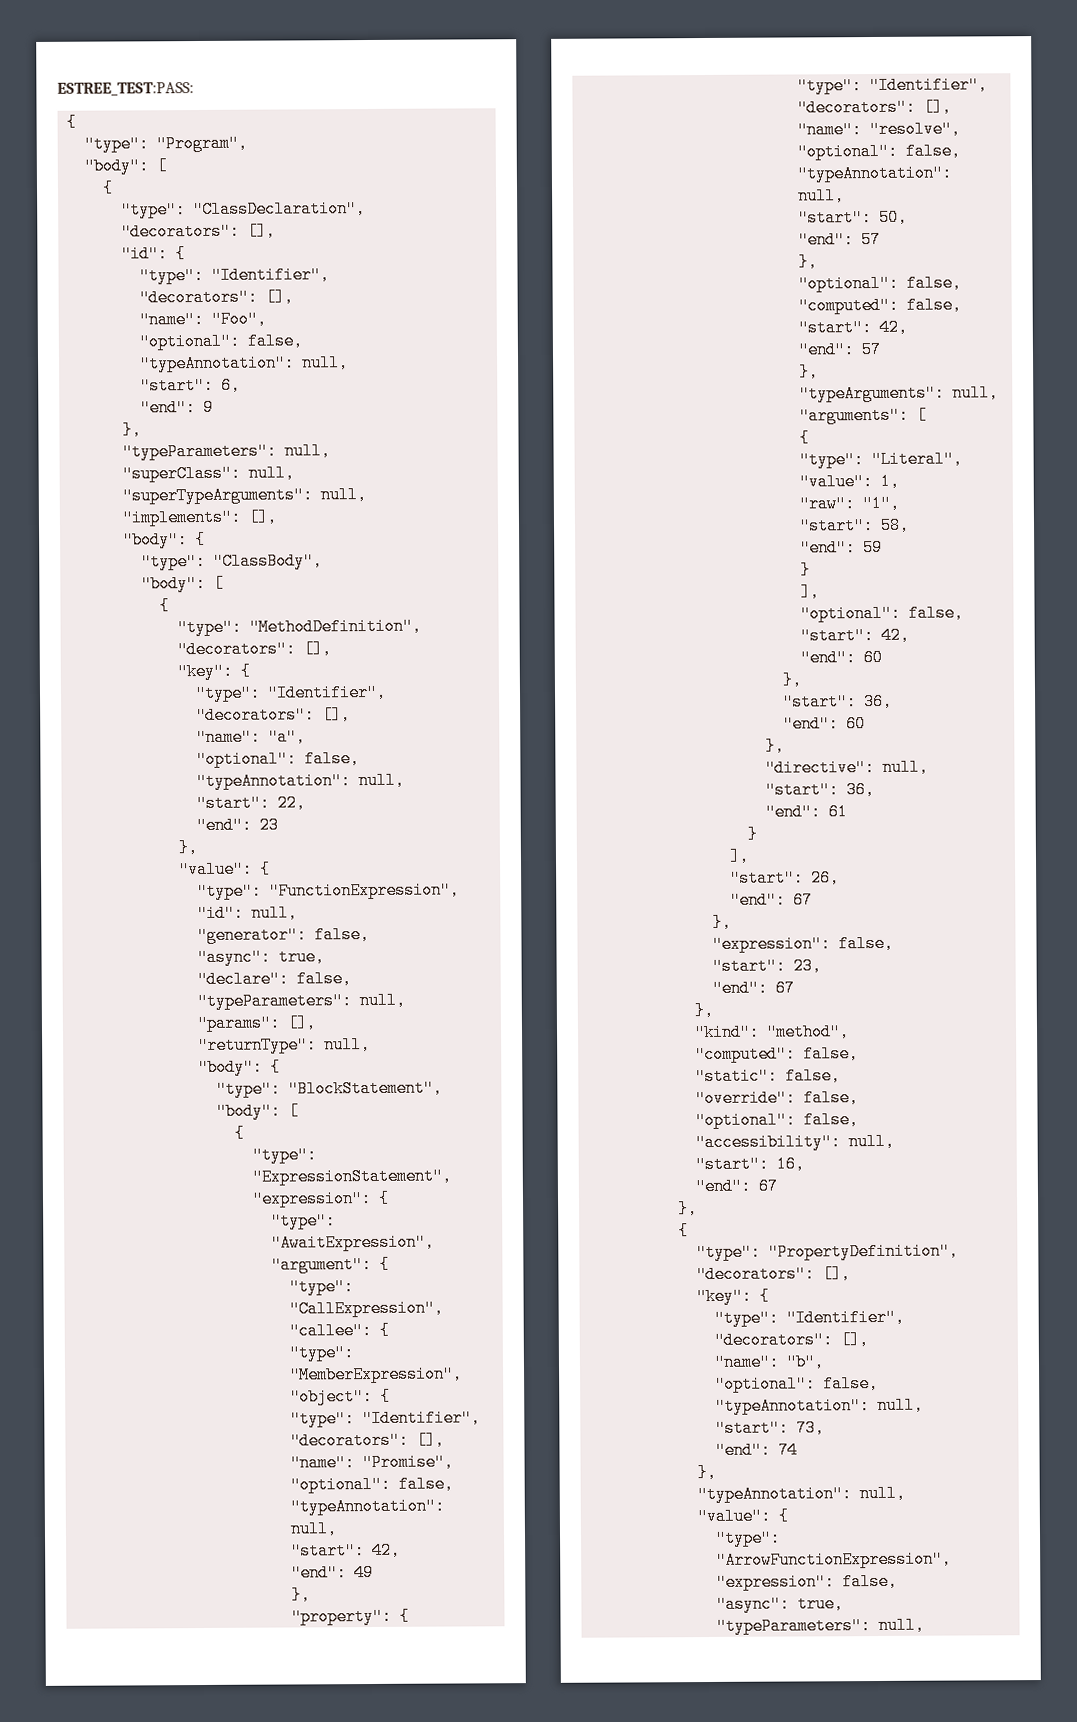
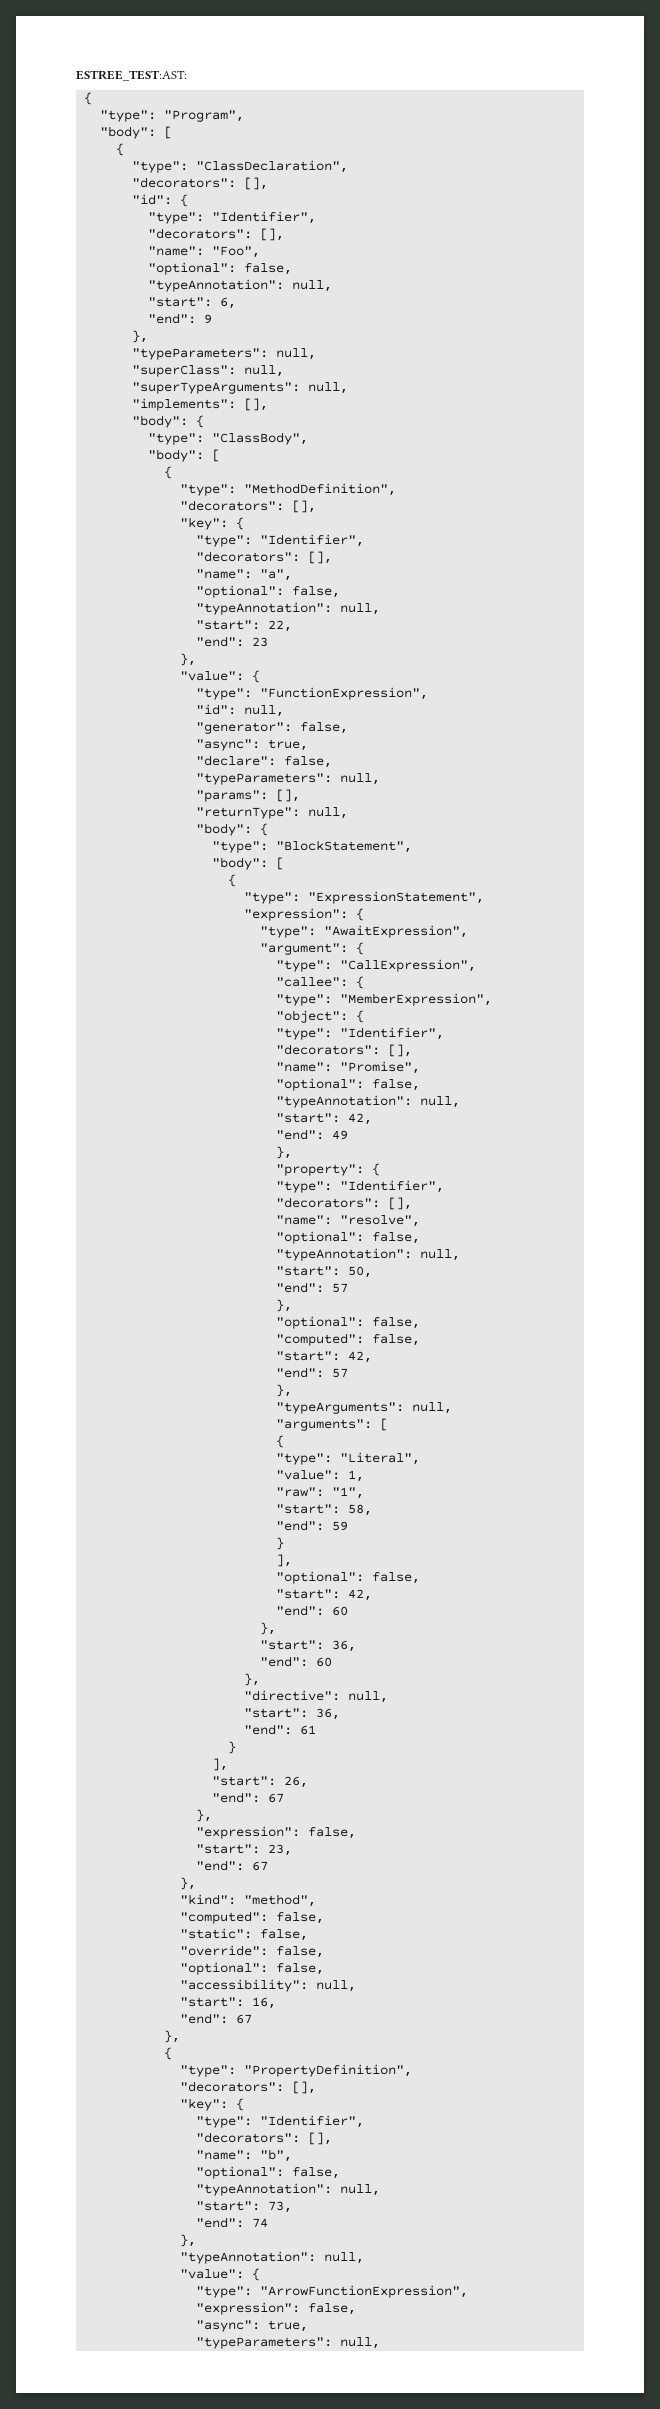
[57,82,194,96] ESTREE_TEST:PASS: -> [76,70,187,81] ESTREE_TEST:AST:

